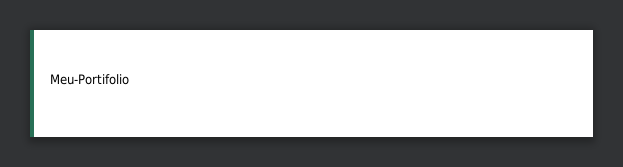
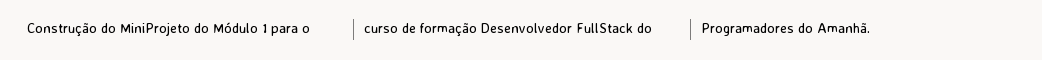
[50,74,129,85] Meu-Portifolio -> [27,22,870,37] Construção do MiniProjeto do Módulo 1 para o curso de formação Desenvolvedor FullStack do Programadores do Amanhã.

